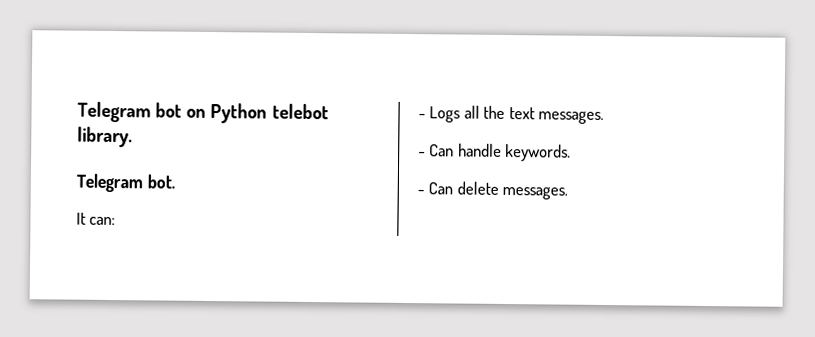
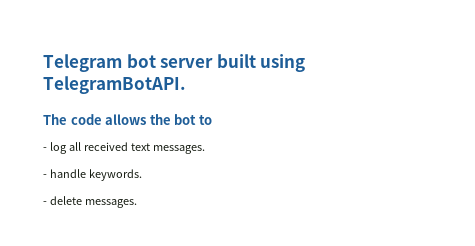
[186,103,329,124] [77,126,133,148] [76,173,175,193] [76,212,116,226] [418,105,506,123] on Python telebot library. // Telegram bot. // It can: // - Logs all the -> [160,54,306,72] [43,76,186,94] [43,114,212,125] [43,142,128,154] server built using TelegramBotAPI. // The code allows the bot to // - log all received
[429,144,455,157] Can -> (47, 176) none
[428,182,454,195] Can -> (47, 203) none

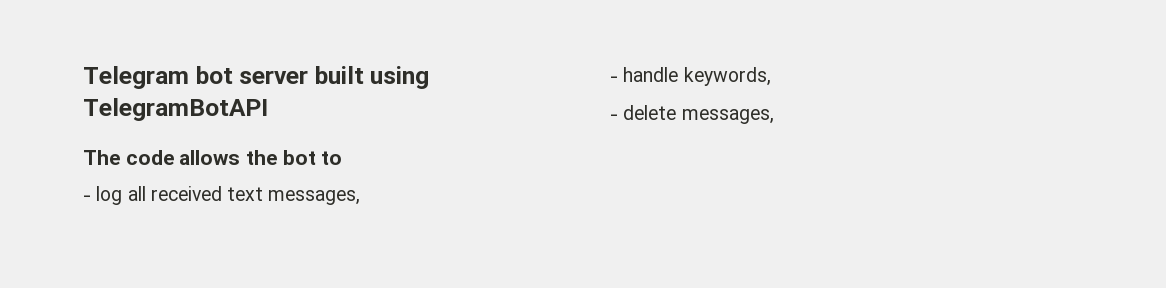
[43,76,186,94] TelegramBotAPI. -> [83,98,268,121] TelegramBotAPI
[152,145,205,154] messages. -> [268,190,361,205] messages,
[88,169,142,181] keywords. -> [683,67,771,86] keywords,
[84,199,137,208] messages. -> [681,109,774,124] messages,

